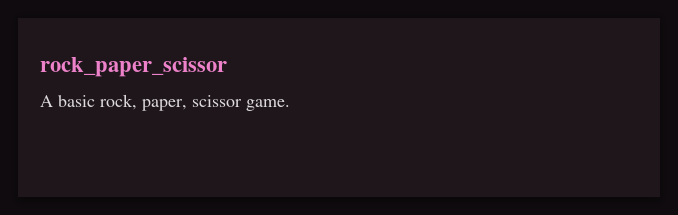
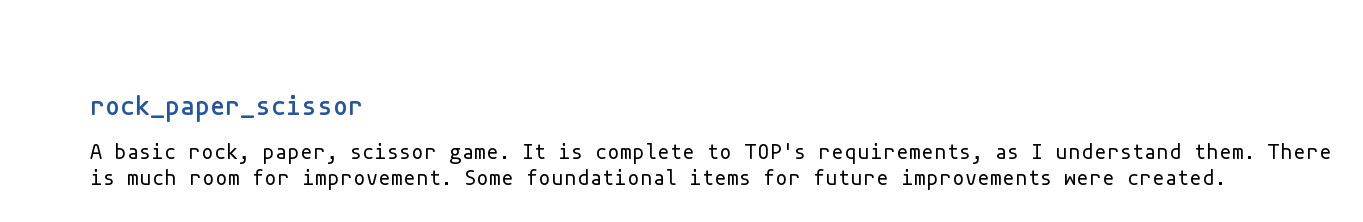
(290, 105) none -> [522,143,1332,164] [90,169,1226,190] It is complete to TOP's requirements, as I understand them. There is much room for improvement. Some foundational items for future improvements were created.

